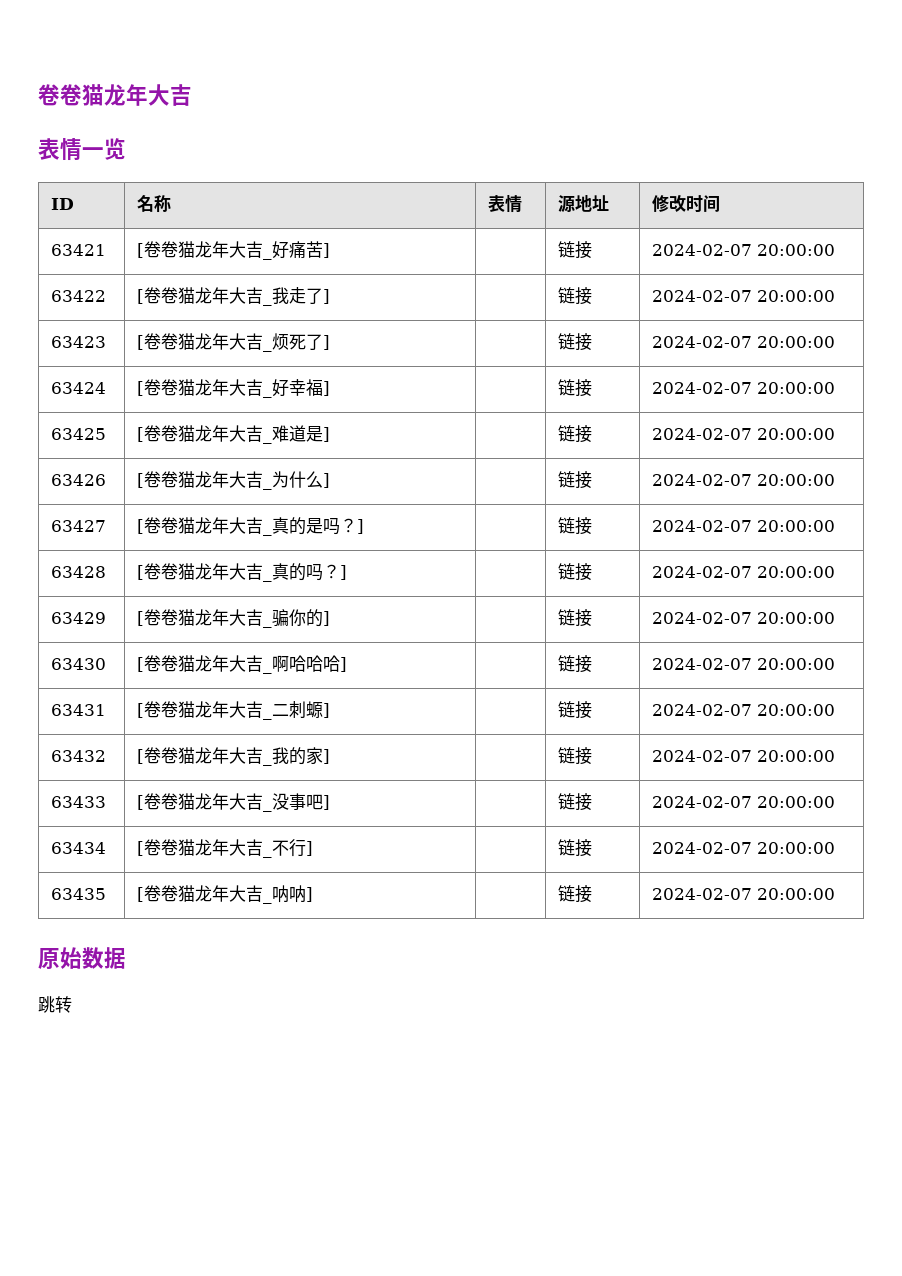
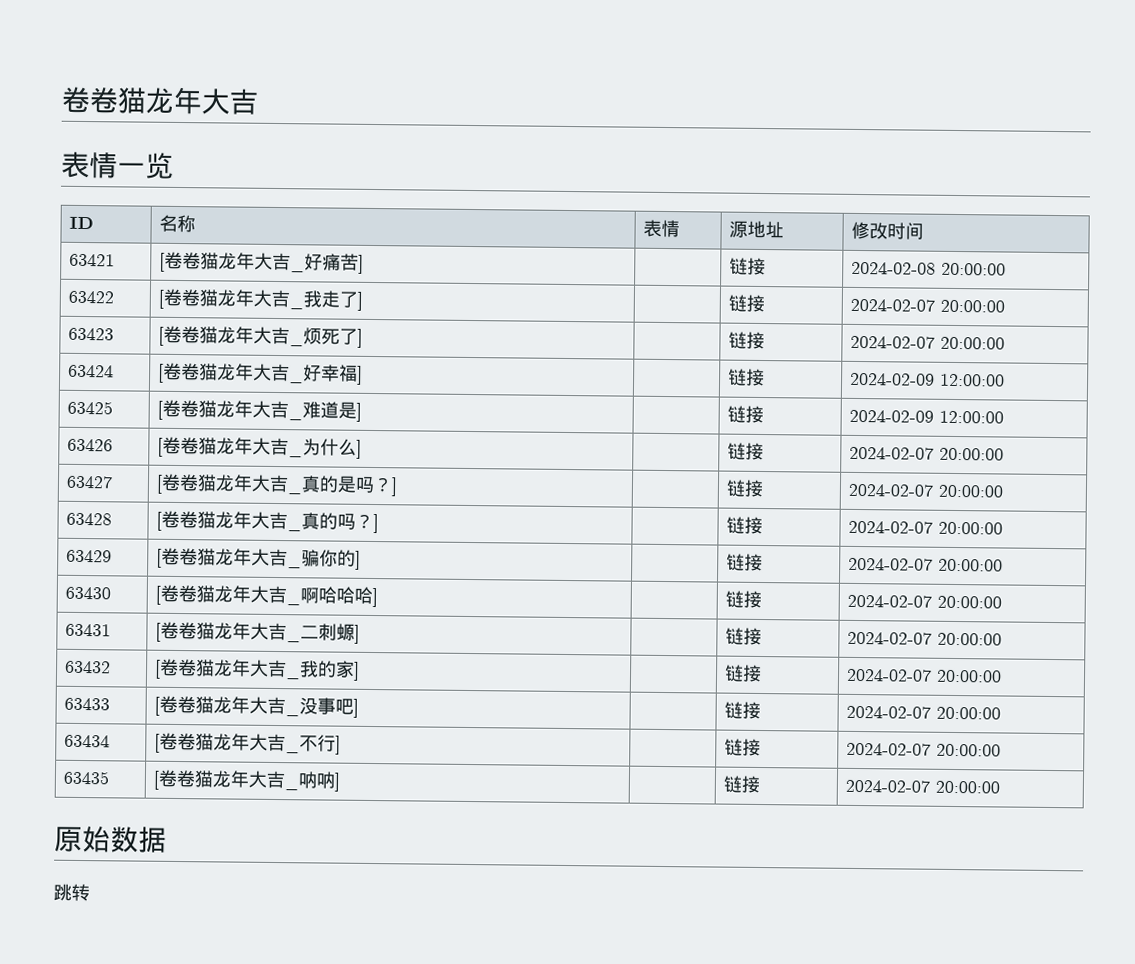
[651,244,752,256] 2024-02-07 -> [851,261,937,275] 2024-02-08
[651,382,835,394] 2024-02-07 20:00:00 -> [850,372,1006,387] 2024-02-09 12:00:00
[651,428,835,440] 2024-02-07 20:00:00 -> [849,409,1005,424] 2024-02-09 12:00:00

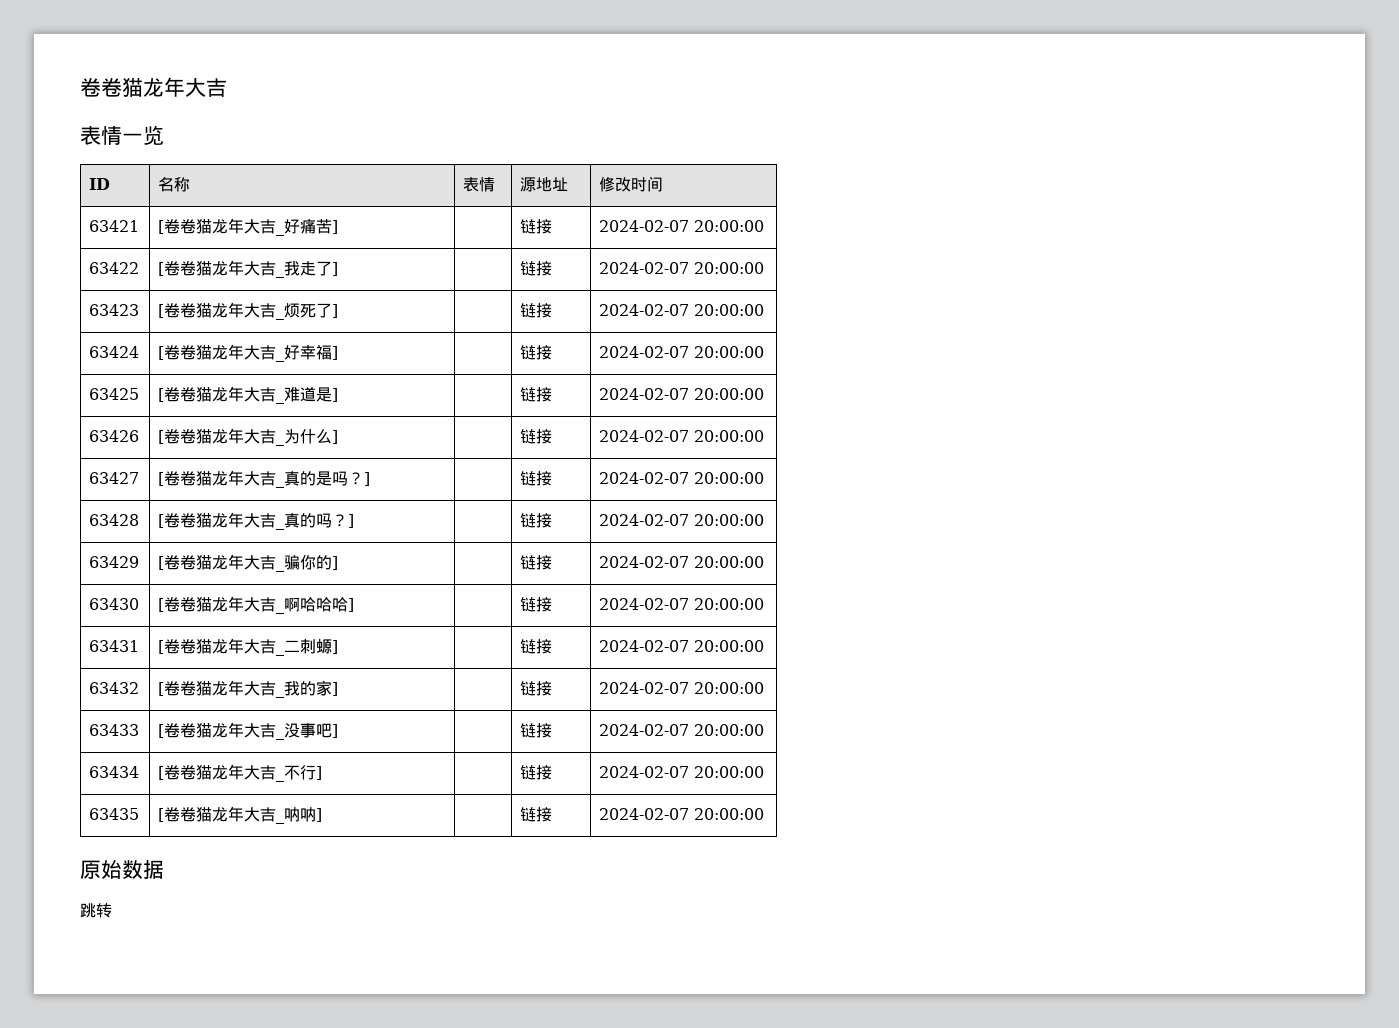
[851,261,937,275] 2024-02-08 -> [599,220,690,232] 2024-02-07
[850,372,1006,387] 2024-02-09 12:00:00 -> [599,346,765,358] 2024-02-07 20:00:00
[849,409,1005,424] 2024-02-09 12:00:00 -> [599,388,765,400] 2024-02-07 20:00:00

